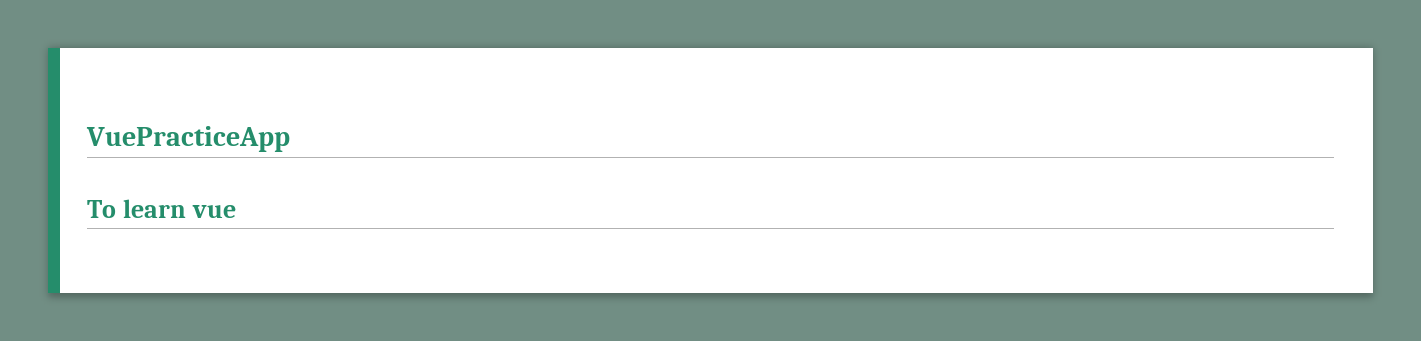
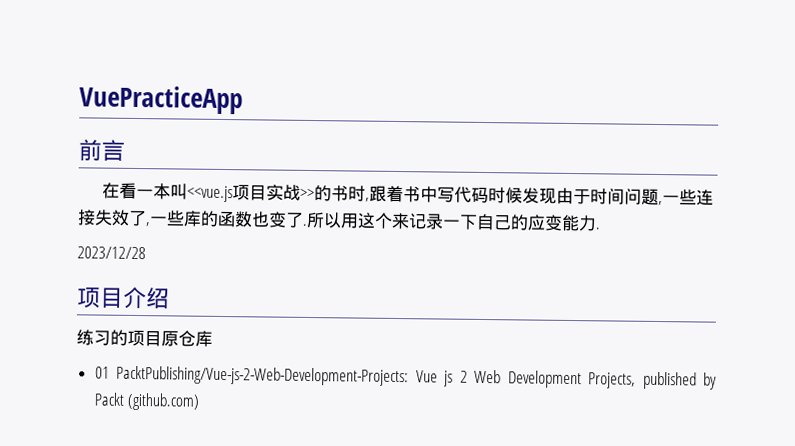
[87,199,236,218] To learn vue -> [78,139,125,162] [102,182,715,206] [77,209,600,232] [77,246,146,260] [76,286,170,310] [76,329,213,347] [94,365,717,390] [93,392,201,411] 前言 // 在看一本叫<<vue.js项目实战>>的书时,跟着书中写代码时候发现由于时间问题,一些连接失效了,一些库的函数也变了.所以用这个来记录一下自己的应变能力. // 2023/12/28 // 项目介绍 // 练习的项目原仓库 // 01 PacktPublishing/Vue-js-2-Web-Development-Projects: Vue js 2 Web Development Projects, published by Packt (github.com)

